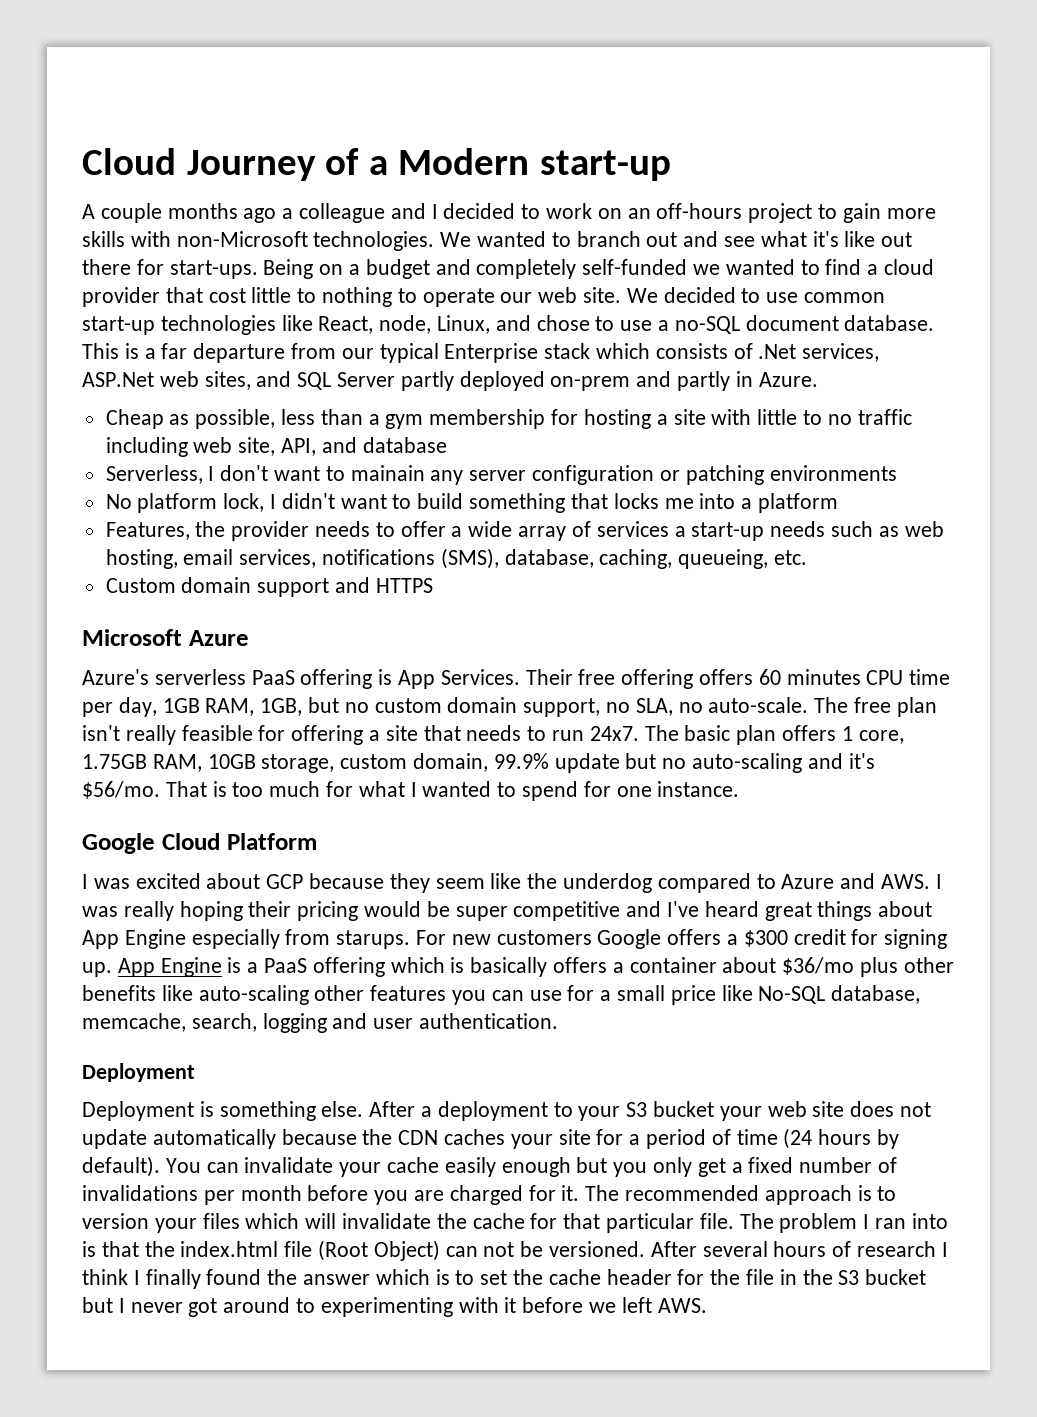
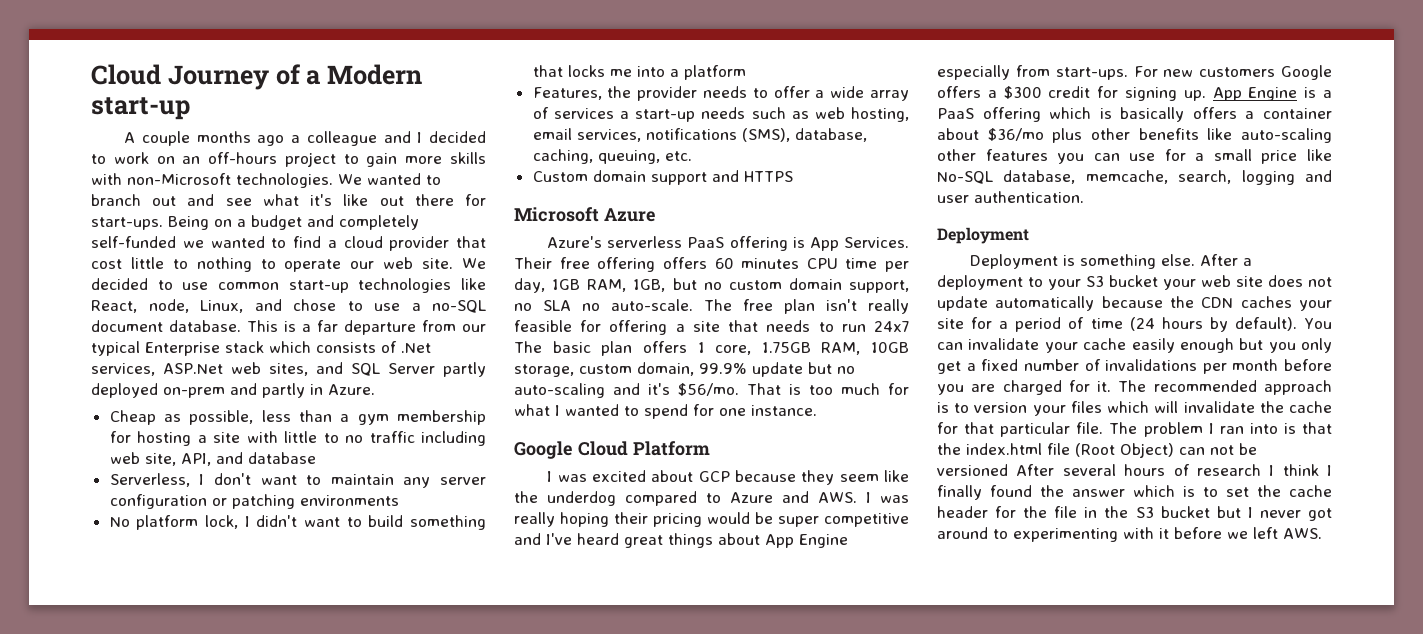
[350,465,425,481] mainain -> [330,474,394,485] maintain
[678,549,769,569] queueing, -> [597,150,660,164] queuing,
[635,698,673,716] SLA, -> [543,300,571,311] SLA
[589,726,639,741] 24x7. -> [874,321,909,332] 24x7
[336,930,411,949] starups. -> [1055,67,1128,80] start-ups.
[549,1241,646,1257] versioned. -> [937,464,1008,476] versioned

